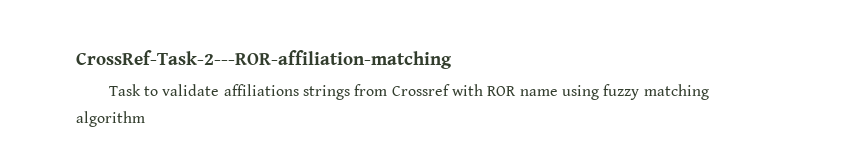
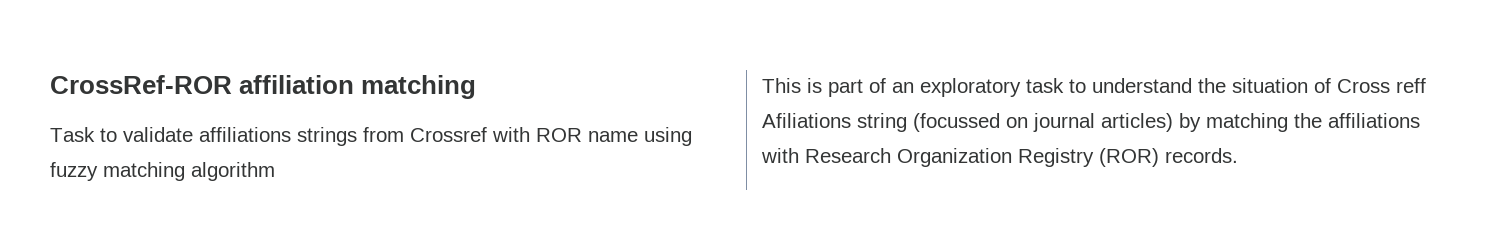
[76,50,452,69] CrossRef-Task-2---ROR-affiliation-matching -> [50,75,477,99] CrossRef-ROR affiliation matching
(145, 119) none -> [762,78,1426,97] [762,113,1420,132] [761,148,1238,167] // This is part of an exploratory task to understand the situation of Cross reff Afiliations string (focussed on journal articles) by matching the affiliations with Research Organization Registry (ROR) records.

